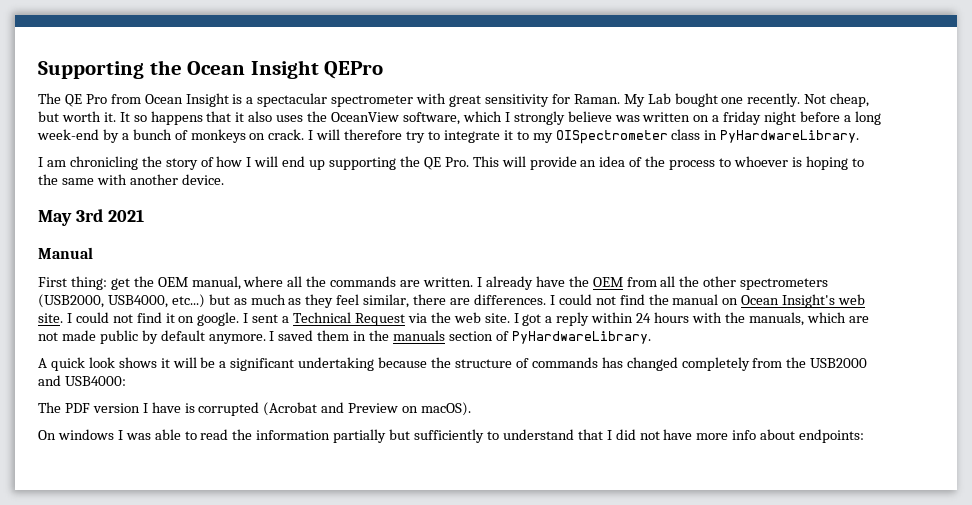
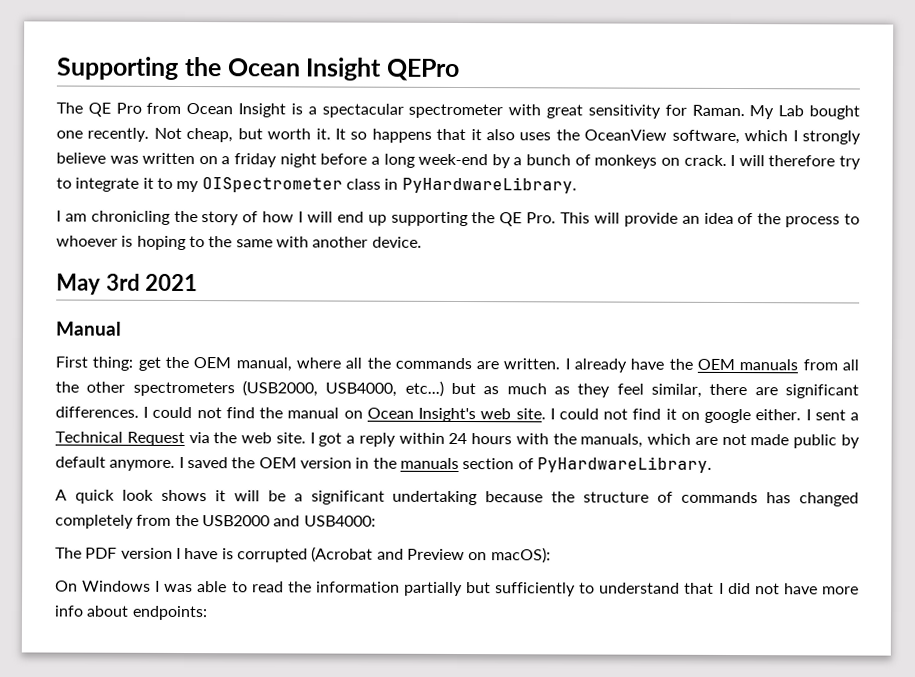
(623, 282) none -> [739,359,799,371] manuals
(471, 301) none -> [785,384,860,399] significant
[197,312,240,326] google. -> [704,408,802,424] google either.
[317,330,350,341] them -> [231,457,352,469] the OEM version
[421,402,472,416] macOS). -> [490,547,551,564] macOS):
[57,429,114,440] windows -> [82,580,152,592] Windows

